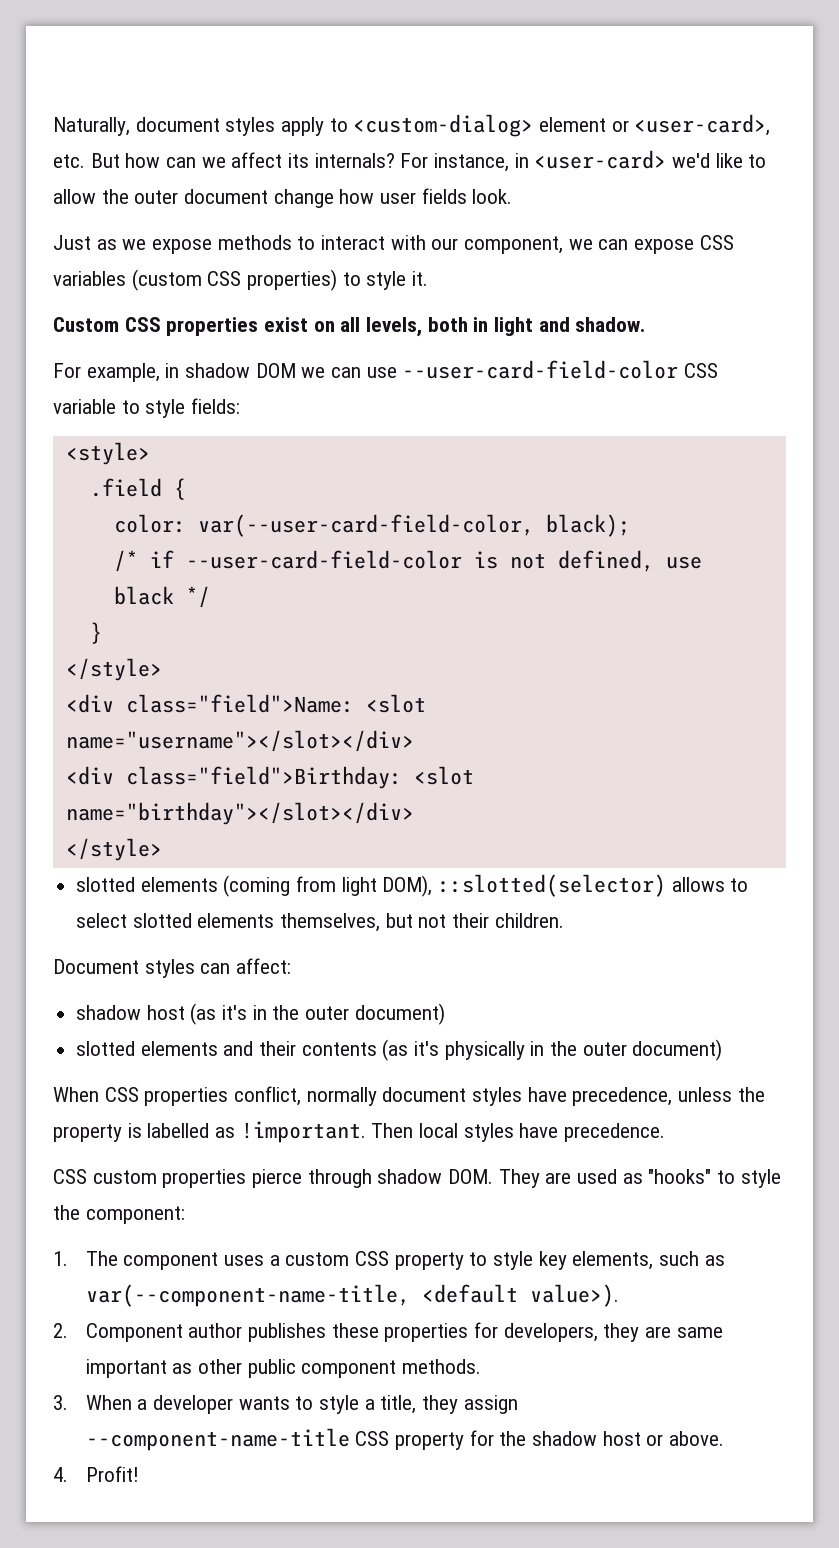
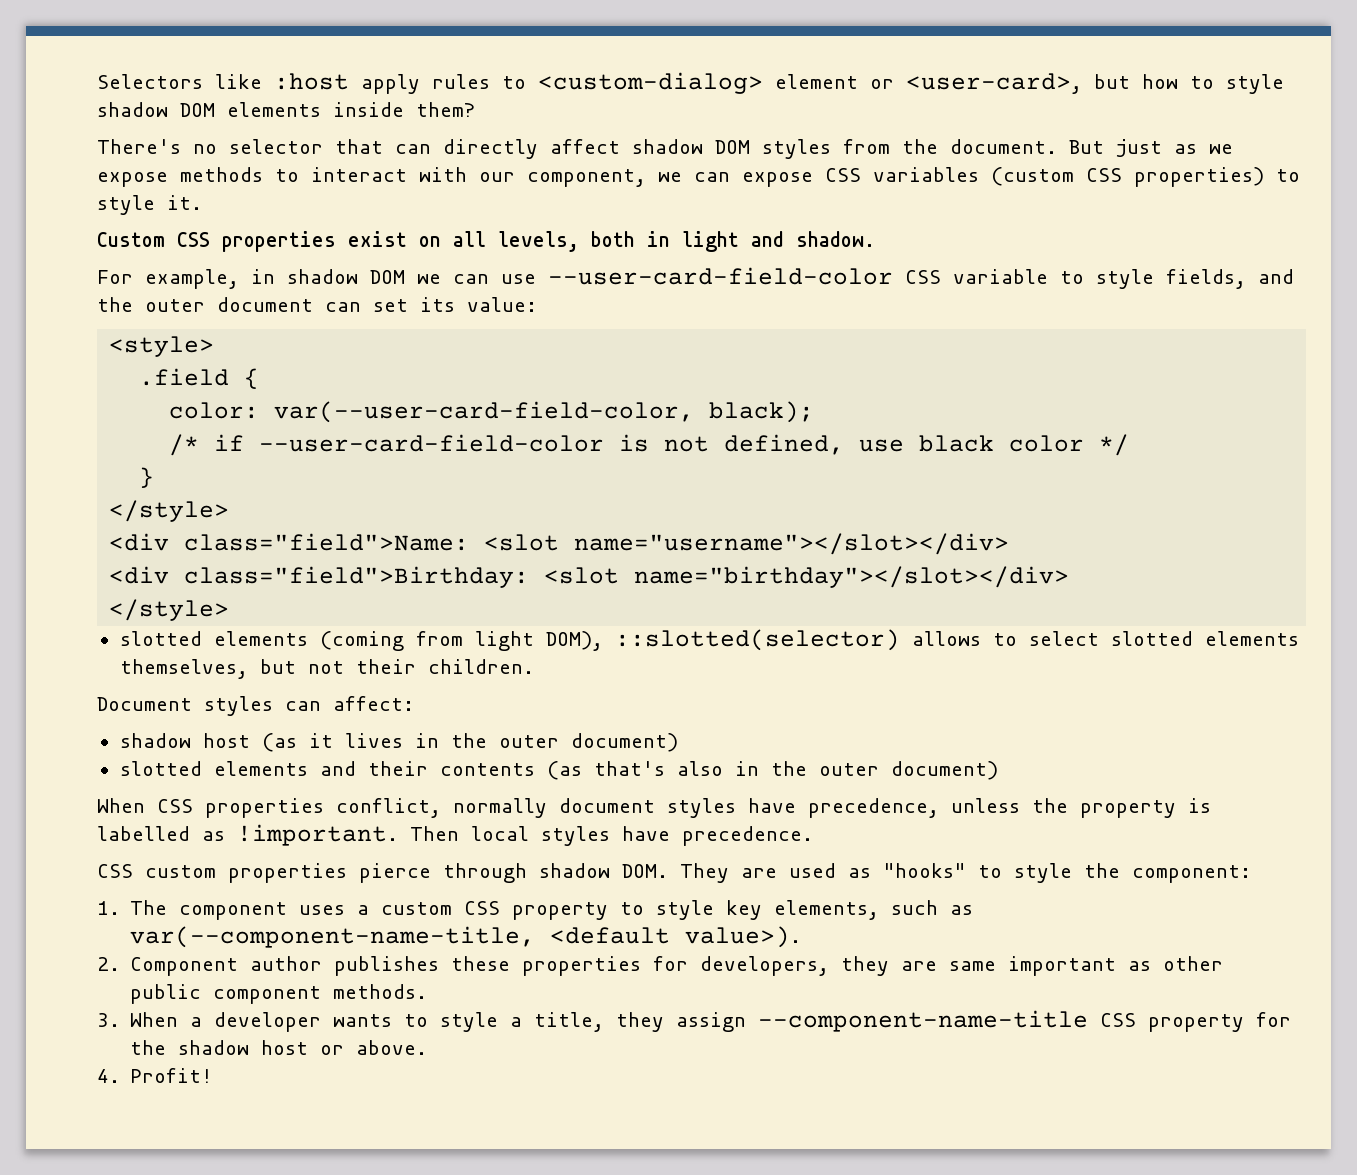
[53,117,325,136] Naturally, document styles apply -> [97,73,490,94] Selectors like :host apply rules
[53,150,767,172] [53,188,513,208] [53,235,91,250] etc. But how can we affect its internals? For instance, in <user-card> we'd like to allow the outer document change how user fields look. // Just -> [1094,74,1284,94] [97,102,475,117] [97,139,1162,159] but how to style shadow DOM elements inside them? // There's no selector that can directly affect shadow DOM styles from the document. But just
[191,398,241,414] fields: -> [1166,269,1294,289] [97,297,537,312] fields, and the outer document can set its value:
(174, 595) none -> [1009,435,1085,452] color
[222,1005,248,1020] it's -> [308,733,403,748] it lives
[414,1041,525,1060] it's physically -> [593,761,723,776] that's also

